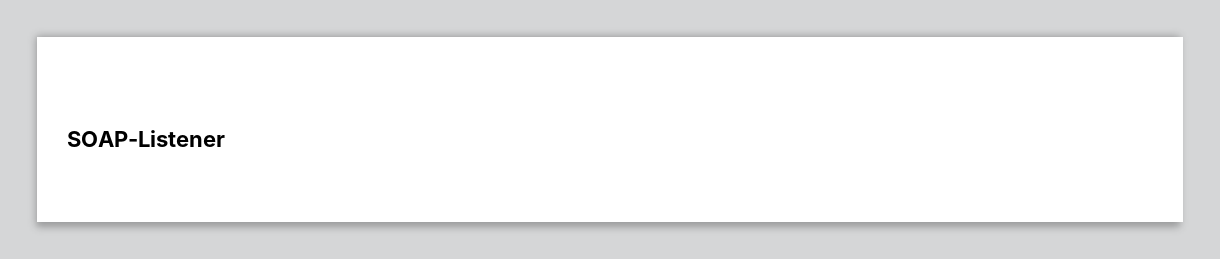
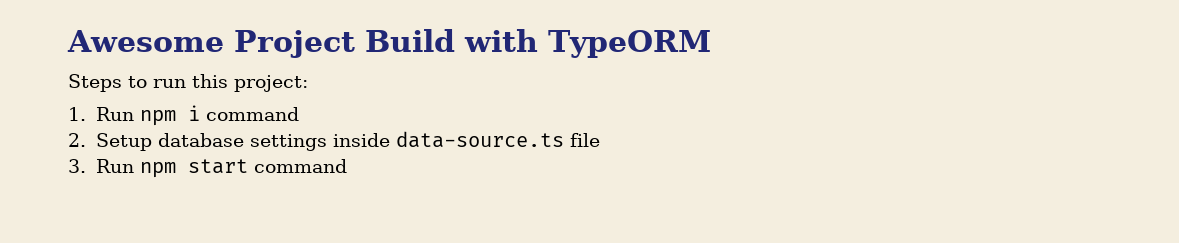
[67,130,225,147] SOAP-Listener -> [67,29,711,58] [68,74,308,92] [68,105,299,126] [68,131,600,151] [68,159,347,178] Awesome Project Build with TypeORM // Steps to run this project: // 1. Run npm i command // 2. Setup database settings inside data-source.ts file // 3. Run npm start command

